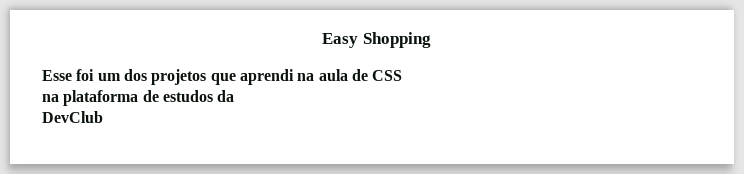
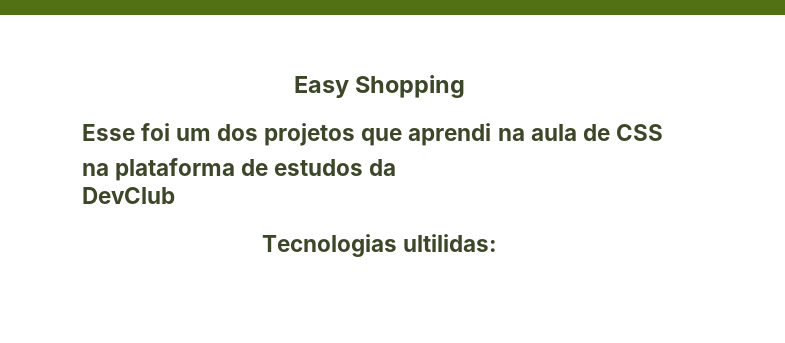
(103, 117) none -> [261,234,498,257] // Tecnologias ultilidas:

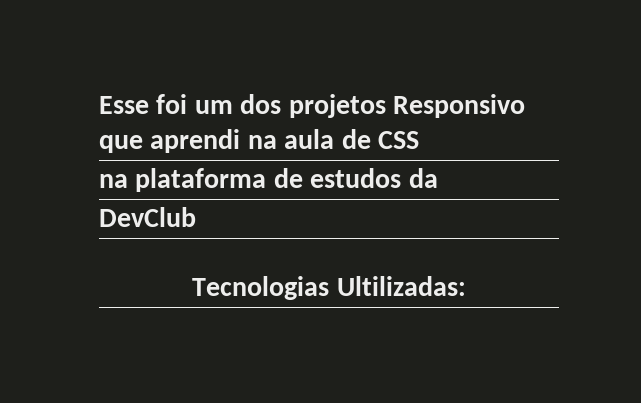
[293,75,466,98] Easy Shopping // -> (99, 105) none
(356, 134) none -> [393,94,526,118] Responsivo
[403,234,498,252] ultilidas: -> [336,276,466,296] Ultilizadas:

